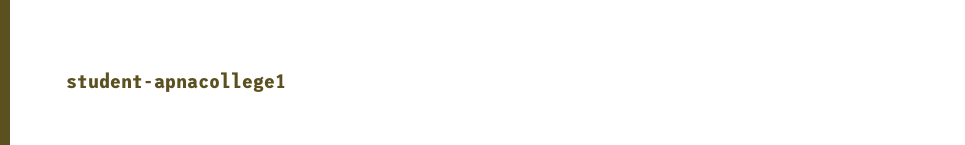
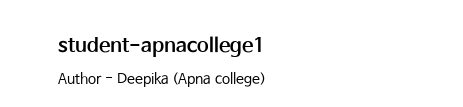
(286, 82) none -> [58,72,267,87] // Author - Deepika (Apna college)

